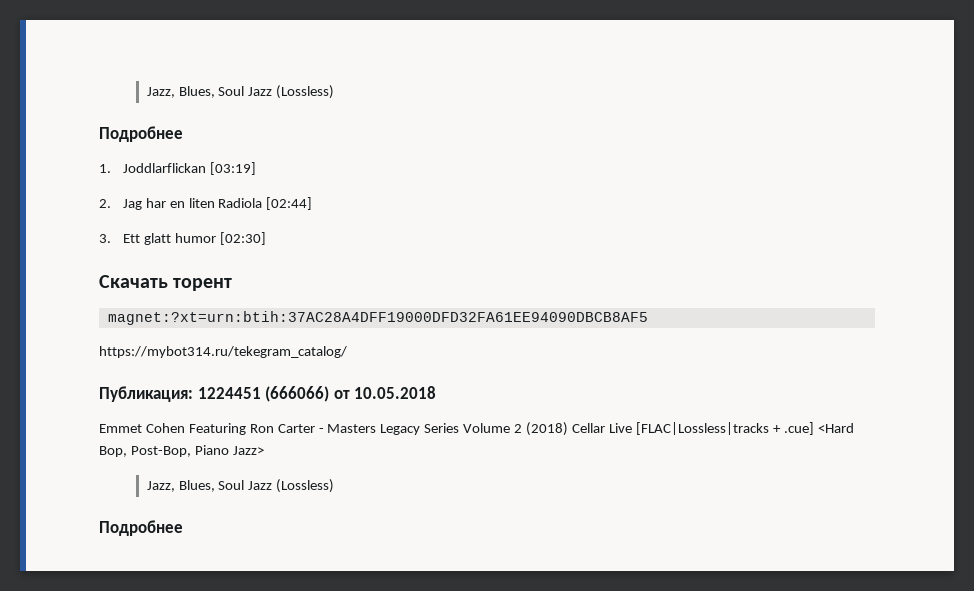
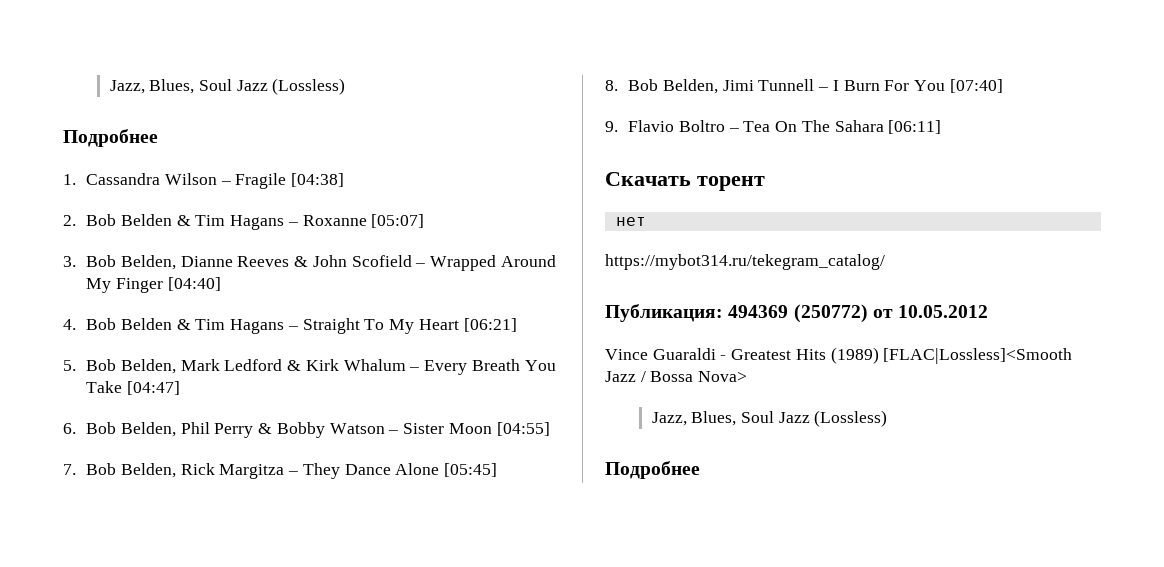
[122,162,256,175] [99,197,313,210] [99,232,266,245] Joddlarflickan [03:19] // 2. Jag har en liten Radiola [02:44] // 3. Ett glatt humor [02:30] -> [86,173,345,189] [63,214,425,230] [63,255,556,271] [86,277,221,293] [63,318,517,334] [63,359,556,375] [86,381,180,395] [63,422,550,438] [63,463,498,479] [605,79,1003,94] [605,120,942,134] Cassandra Wilson – Fragile [04:38] // 2. Bob Belden & Tim Hagans – Roxanne [05:07] // 3. Bob Belden, Dianne Reeves & John Scofield – Wrapped Around My Finger [04:40] // 4. Bob Belden & Tim Hagans – Straight To My Heart [06:21] // 5. Bob Belden, Mark Ledford & Kirk Whalum – Every Breath You Take [04:47] // 6. Bob Belden, Phil Perry & Bobby Watson – Sister Moon [04:55] // 7. Bob Belden, Rick Margitza – They Dance Alone [05:45] // 8. Bob Belden, Jimi Tunnell – I Burn For You [07:40] // 9. Flavio Boltro – Tea On The Sahara [06:11]
[107,311,648,325] magnet:?xt=urn:btih:37AC28A4DFF19000DFD32FA61EE94090DBCB8AF5 -> [615,217,646,226] нет
[197,386,437,402] [99,422,854,436] [99,445,264,457] 1224451 (666066) от 10.05.2018 // Emmet Cohen Featuring Ron Carter - Masters Legacy Series Volume 2 (2018) Cellar Live [FLAC|Lossless|tracks + .cue] <Hard Bop, Post-Bop, Piano Jazz> -> [728,304,989,323] [605,347,1073,364] [605,371,748,382] 494369 (250772) от 10.05.2012 // Vince Guaraldi - Greatest Hits (1989) [FLAC|Lossless]<Smooth Jazz / Bossa Nova>

